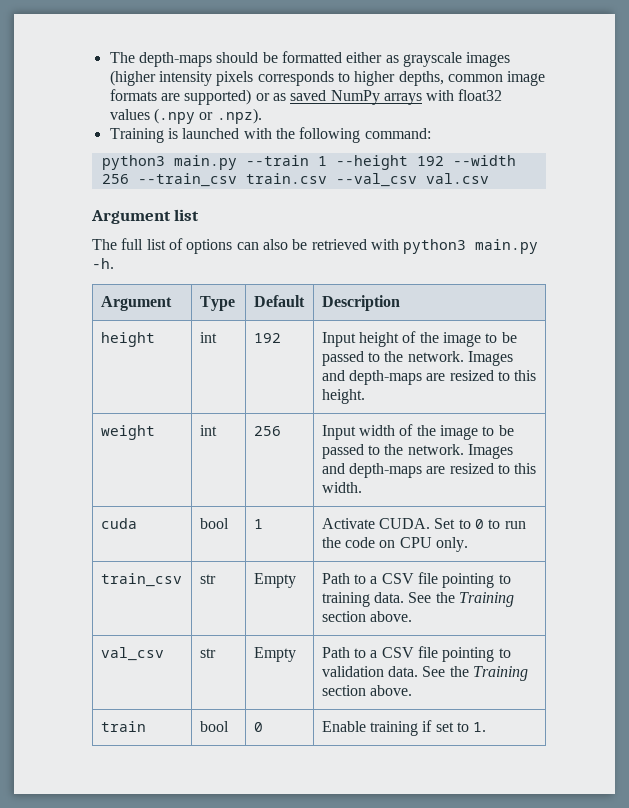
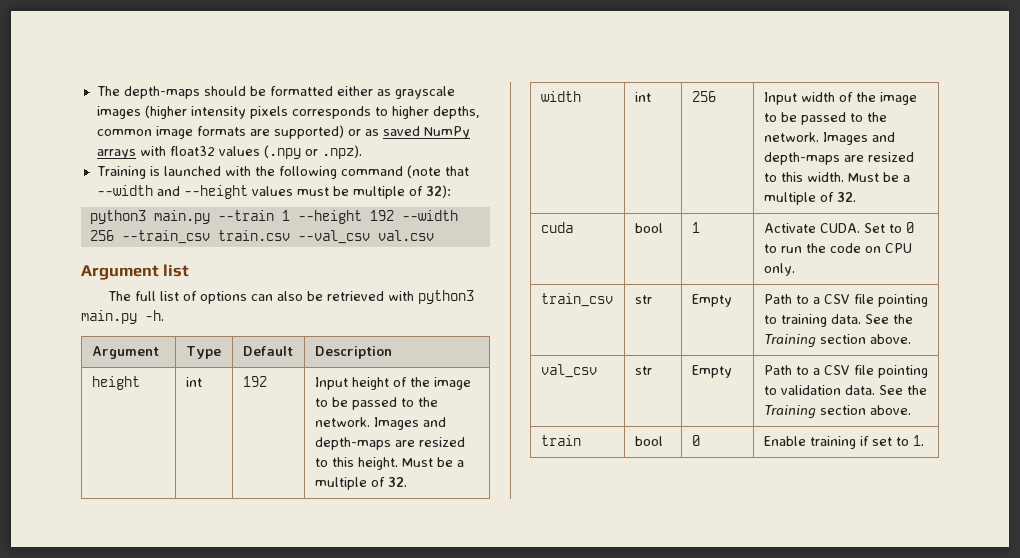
[364,128,431,139] command: -> [340,165,469,178] [96,185,451,199] command (note that --width and --height values must be multiple of 32):
[100,425,155,440] // weight -> [401,457,464,467] [314,477,407,490] [540,91,581,102] Must be a multiple of 32. // width
(362, 487) none -> [847,172,910,182] [763,192,856,205] Must be a multiple of 32.

